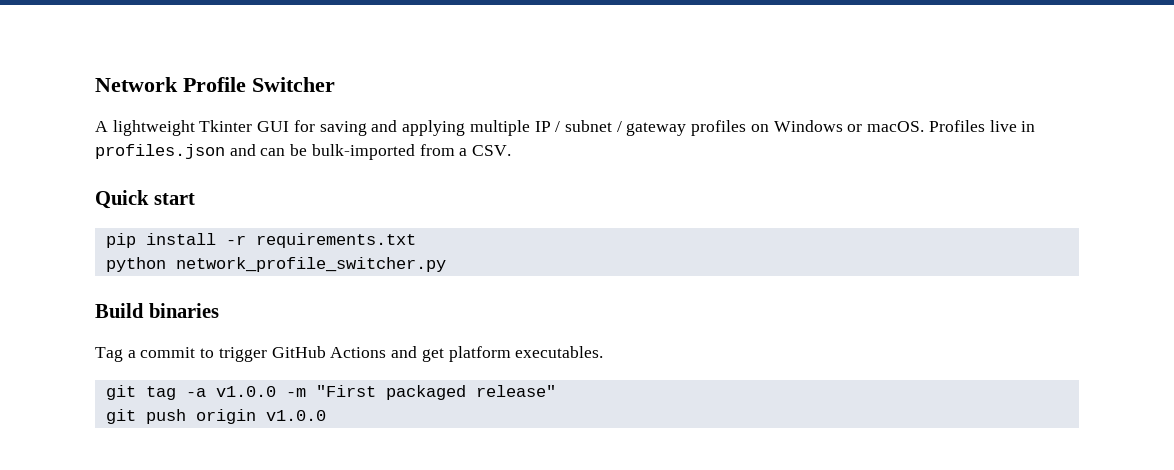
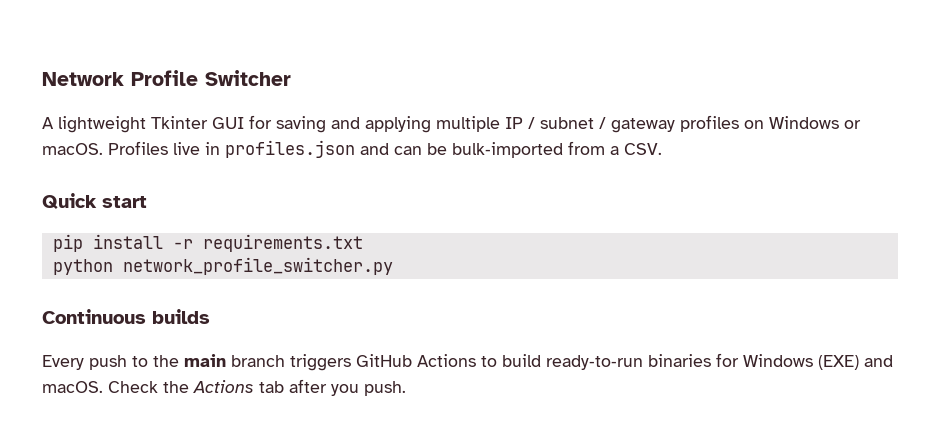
[95,303,219,318] [95,346,604,362] [105,385,556,400] [105,409,326,424] Build binaries // Tag a commit to trigger GitHub Actions and get platform executables. // git tag -a v1.0.0 -m "First packaged release" // git push origin v1.0.0 -> [42,309,210,324] [42,353,893,371] [42,379,406,396] Continuous builds // Every push to the main branch triggers GitHub Actions to build ready‑to‑run binaries for Windows (EXE) and macOS. Check the Actions tab after you push.

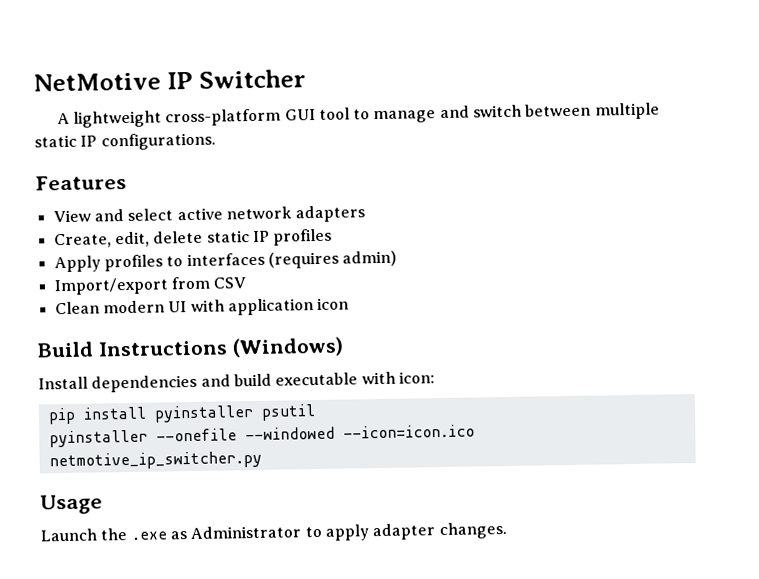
[42,70,198,86] Network Profile -> [33,71,193,92] NetMotive IP
[151,115,861,133] [42,140,662,158] [42,193,147,209] [52,234,363,252] [52,257,393,275] [42,309,210,324] [42,353,893,371] [42,379,406,396] Tkinter GUI for saving and applying multiple IP / subnet / gateway profiles on Windows or macOS. Profiles live in profiles.json and can be bulk‑imported from a CSV. // Quick start // pip install -r requirements.txt // python network_profile_switcher.py // Continuous builds // Every push to the main branch triggers GitHub Actions to build ready‑to‑run binaries for Windows (EXE) and macOS. Check the Actions tab after you push. -> [165,102,660,127] [34,132,216,151] [35,175,127,191] [52,205,366,223] [53,228,333,249] [53,250,398,273] [53,276,247,296] [54,297,350,316] [37,336,344,358] [38,371,435,393] [47,404,316,425] [48,424,475,448] [48,450,262,471] [40,494,103,515] [40,522,507,542] cross-platform GUI tool to manage and switch between multiple static IP configurations. // Features // View and select active network adapters // Create, edit, delete static IP profiles // Apply profiles to interfaces (requires admin) // Import/export from CSV // Clean modern UI with application icon // Build Instructions (Windows) // Install dependencies and build executable with icon: // pip install pyinstaller psutil // pyinstaller --onefile --windowed --icon=icon.ico netmotive_ip_switcher.py // Usage // Launch the .exe as Administrator to apply adapter changes.

